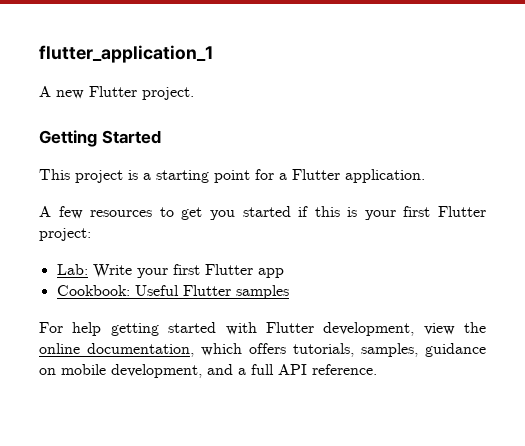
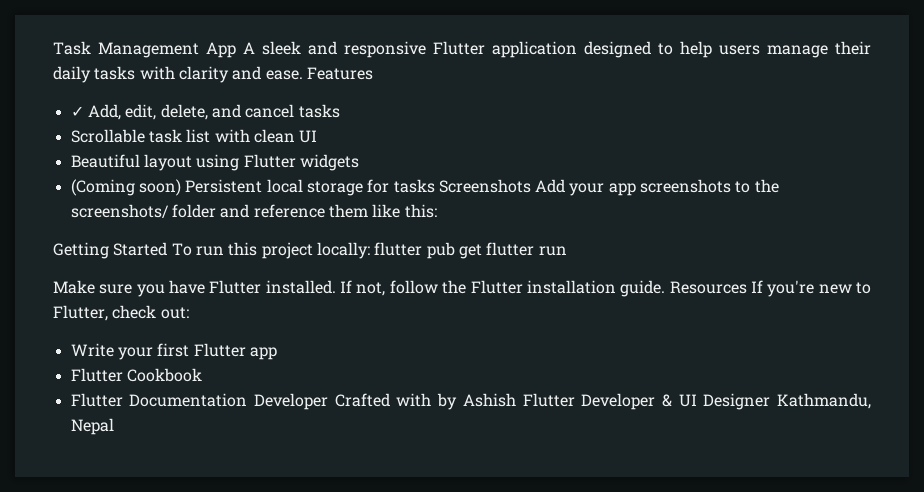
[39,45,213,63] [39,86,194,100] [39,130,161,147] [39,169,425,183] [39,206,486,220] [39,228,91,241] [56,264,88,275] flutter_application_1 // A new Flutter project. // Getting Started // This project is a starting point for a Flutter application. // A few resources to get you started if this is your first Flutter project: // Lab: -> [53,41,871,58] [53,66,373,83] [70,104,340,120] [70,129,318,143] [70,154,359,171] [70,179,779,196] [70,204,437,218] [53,242,567,259] [53,280,872,297] [53,305,189,321] Task Management App A sleek and responsive Flutter application designed to help users manage their daily tasks with clarity and ease. Features // ✓ Add, edit, delete, and cancel tasks // Scrollable task list with clean UI // Beautiful layout using Flutter widgets // (Coming soon) Persistent local storage for tasks Screenshots Add your app screenshots to the screenshots/ folder and reference them like this: // Getting Started To run this project locally: flutter pub get flutter run // Make sure you have Flutter installed. If not, follow the Flutter installation guide. Resources If you're new to Flutter, check out: //
[56,285,289,299] [39,322,486,336] [39,343,486,357] [39,364,377,378] Cookbook: Useful Flutter samples // For help getting started with Flutter development, view the online documentation, which offers tutorials, samples, guidance on mobile development, and a full API reference. -> [70,368,202,382] [70,393,872,410] [70,418,114,435] Flutter Cookbook // Flutter Documentation Developer Crafted with by Ashish Flutter Developer & UI Designer Kathmandu, Nepal

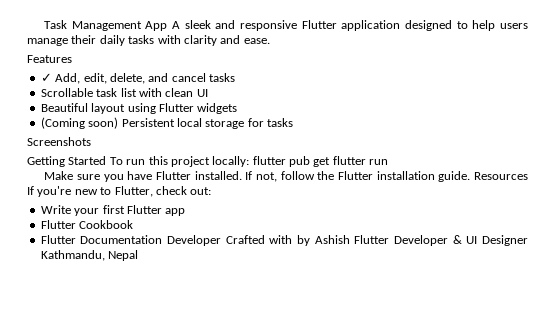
(303, 75) none -> (270, 41) //
(435, 186) none -> (293, 122) //
[535,179,779,196] [70,204,437,218] Add your app screenshots to the screenshots/ folder and reference them like this: -> (91, 141) none

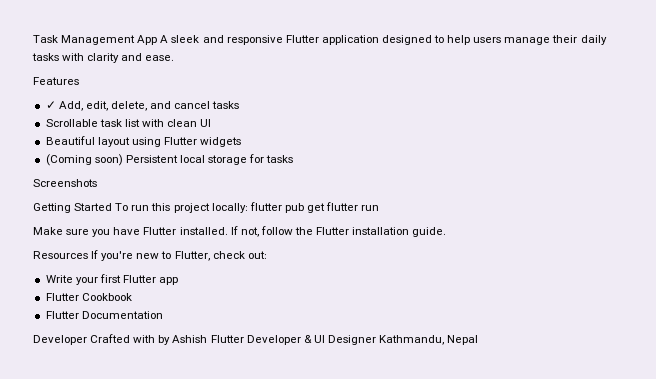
(471, 176) none -> (447, 232) //
(163, 239) none -> (163, 315) //

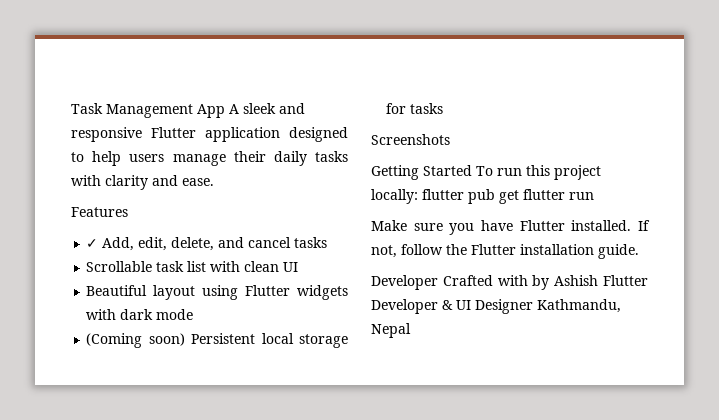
(242, 142) none -> [86,309,194,320] with dark mode
[33,250,267,261] [45,274,179,285] [45,293,132,301] [45,311,163,319] // Resources If you're new to Flutter, check out: // Write your first Flutter app // Flutter Cookbook // Flutter Documentation -> (639, 251) none

